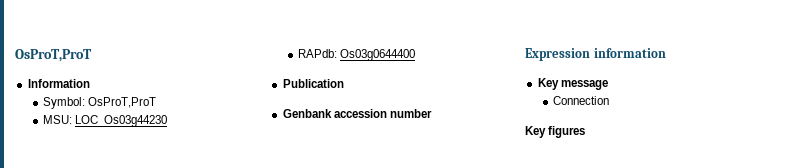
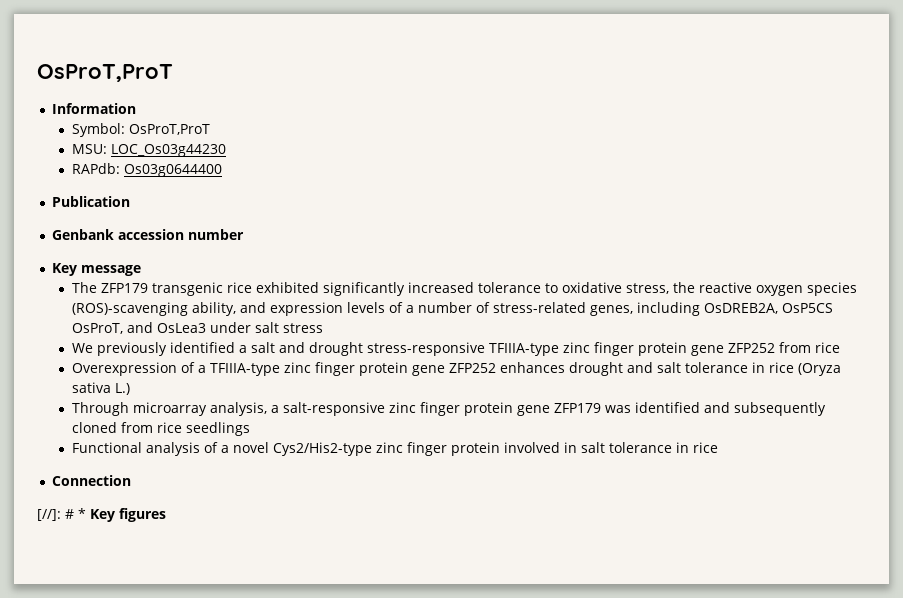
[525,48,666,61] // Expression information -> (245, 234) none
[553,96,610,105] Connection // -> [71,282,857,296] [71,302,833,316] [71,322,323,334] [71,342,840,356] [71,362,841,376] [71,382,130,395] [71,402,826,416] [71,422,250,436] [71,442,718,456] [52,475,132,486] [37,508,86,521] The ZFP179 transgenic rice exhibited significantly increased tolerance to oxidative stress, the reactive oxygen species (ROS)-scavenging ability, and expression levels of a number of stress-related genes, including OsDREB2A, OsP5CS OsProT, and OsLea3 under salt stress // We previously identified a salt and drought stress-responsive TFIIIA-type zinc finger protein gene ZFP252 from rice // Overexpression of a TFIIIA-type zinc finger protein gene ZFP252 enhances drought and salt tolerance in rice (Oryza sativa L.) // Through microarray analysis, a salt-responsive zinc finger protein gene ZFP179 was identified and subsequently cloned from rice seedlings // Functional analysis of a novel Cys2/His2-type zinc finger protein involved in salt tolerance in rice // Connection // [//]: # *

